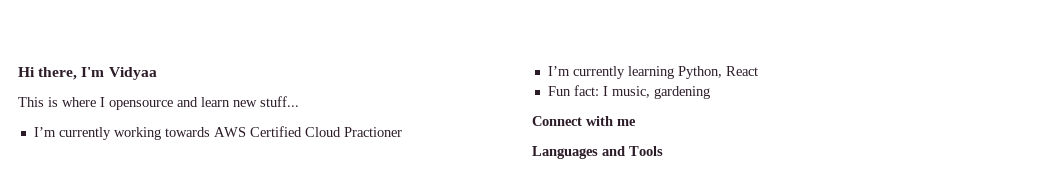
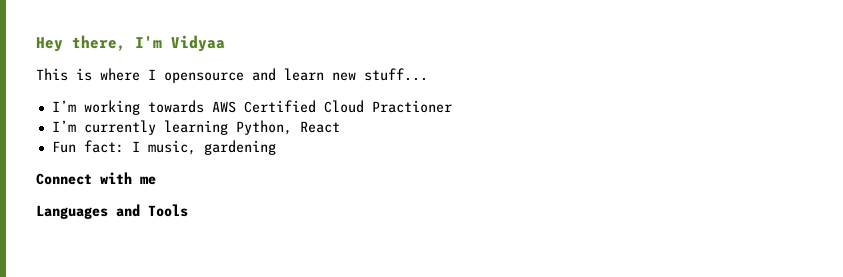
[18,67,35,77] Hi -> [36,37,63,52] Hey
[58,127,111,140] currently -> (76, 106) none

